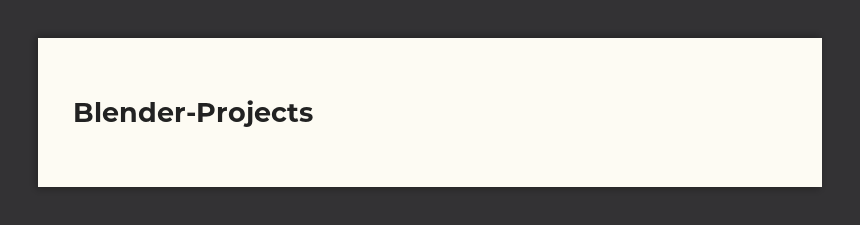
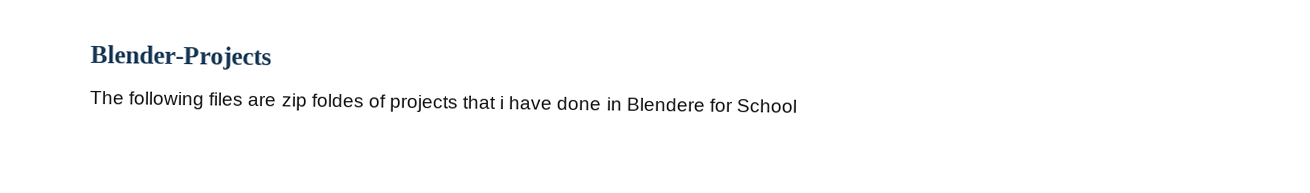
(313, 113) none -> [89,90,797,113] // The following files are zip foldes of projects that i have done in Blendere for School

